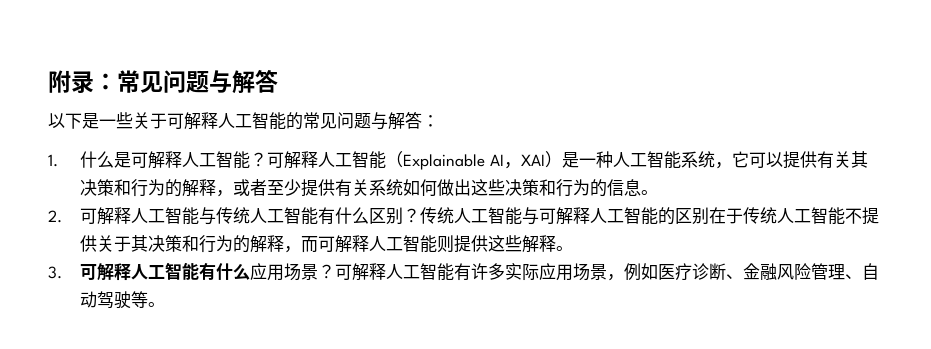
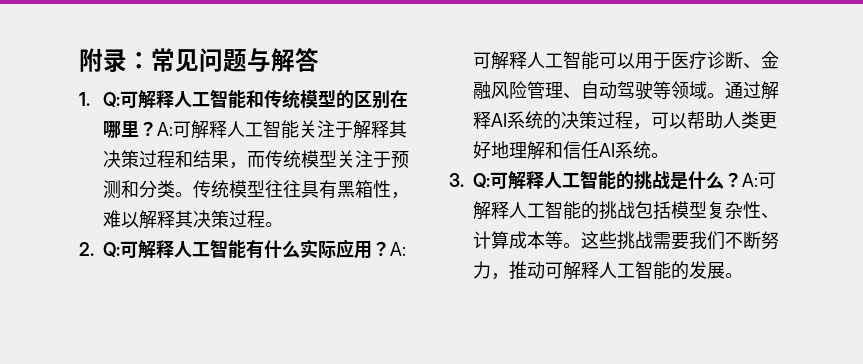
[48,111,439,130] [48,151,868,170] [79,179,658,197] [48,207,879,225] [79,235,573,253] [48,266,62,279] 以下是一些关于可解释人工智能的常见问题与解答： // 1.什么是可解释人工智能？可解释人工智能（Explainable AI，XAI）是一种人工智能系统，它可以提供有关其决策和行为的解释，或者至少提供有关系统如何做出这些决策和行为的信息。 // 2.可解释人工智能与传统人工智能有什么区别？传统人工智能与可解释人工智能的区别在于传统人工智能不提供关于其决策和行为的解释，而可解释人工智能则提供这些解释。 // 3. -> [79,89,408,109] [102,120,407,139] [102,150,409,169] [102,180,409,199] [102,210,283,229] [79,242,120,257] 1. Q:可解释人工智能和传统模型的区别在哪里？A:可解释人工智能关注于解释其决策过程和结果，而传统模型关注于预测和分类。传统模型往往具有黑箱性，难以解释其决策过程。 // 2. Q:
[249,263,658,281] 应用场景？可解释人工智能有许多实际应用场景，例如 -> [300,239,406,259] [473,51,671,70] 实际应用？A:可解释人工智能可以用于
(148, 299) none -> [671,81,779,100] [473,111,777,130] [473,141,669,160] [449,170,776,190] [473,201,779,220] [473,231,779,250] [473,261,725,280] 领域。通过解释AI系统的决策过程，可以帮助人类更好地理解和信任AI系统。 // 3. Q:可解释人工智能的挑战是什么？A:可解释人工智能的挑战包括模型复杂性、计算成本等。这些挑战需要我们不断努力，推动可解释人工智能的发展

